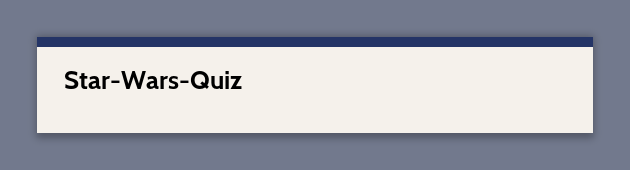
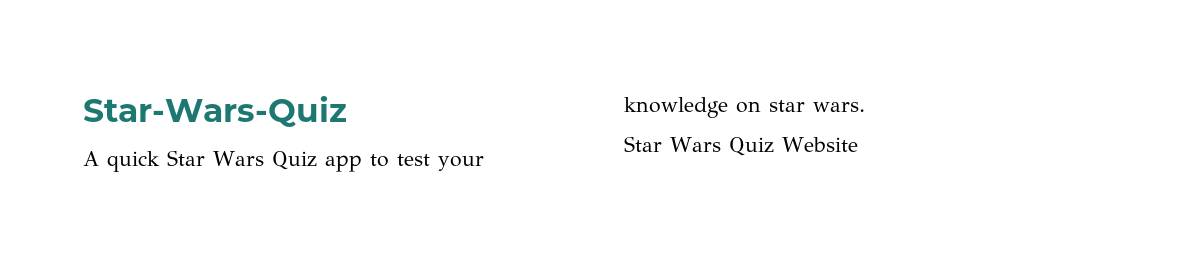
(242, 80) none -> [83,150,484,172] [624,97,865,118] [624,136,858,156] // A quick Star Wars Quiz app to test your knowledge on star wars. // Star Wars Quiz Website

